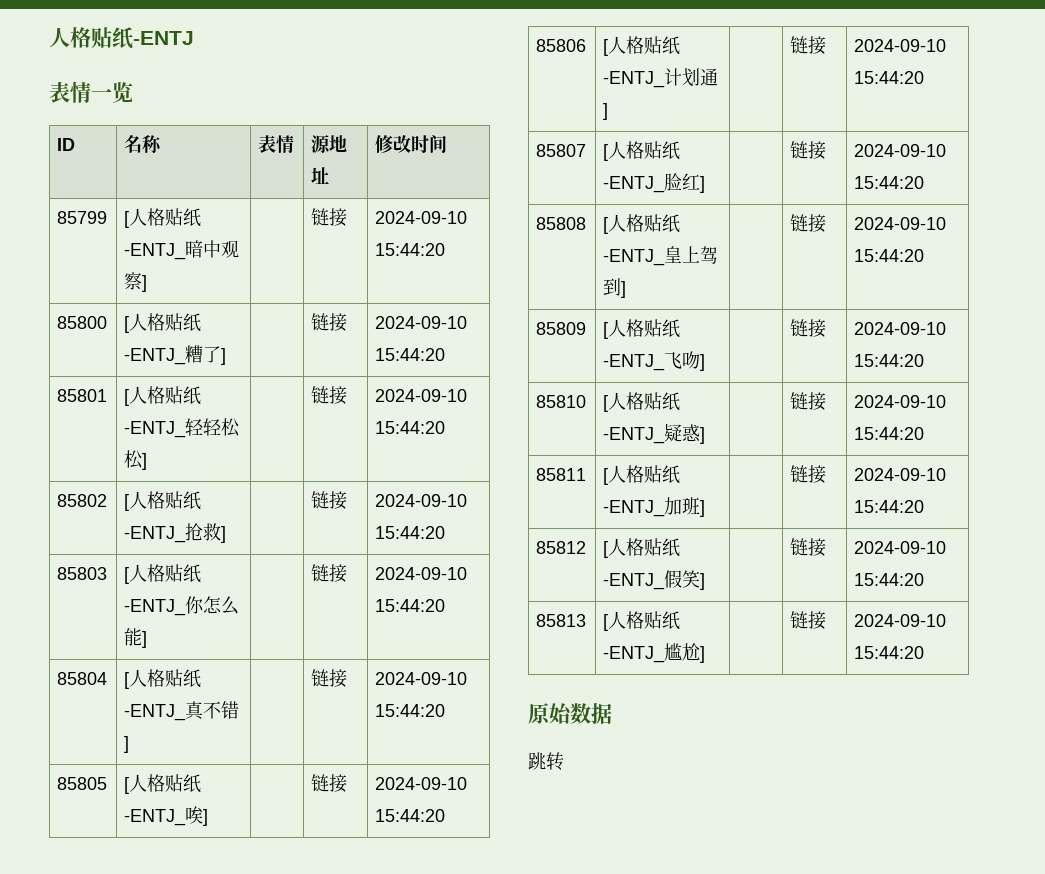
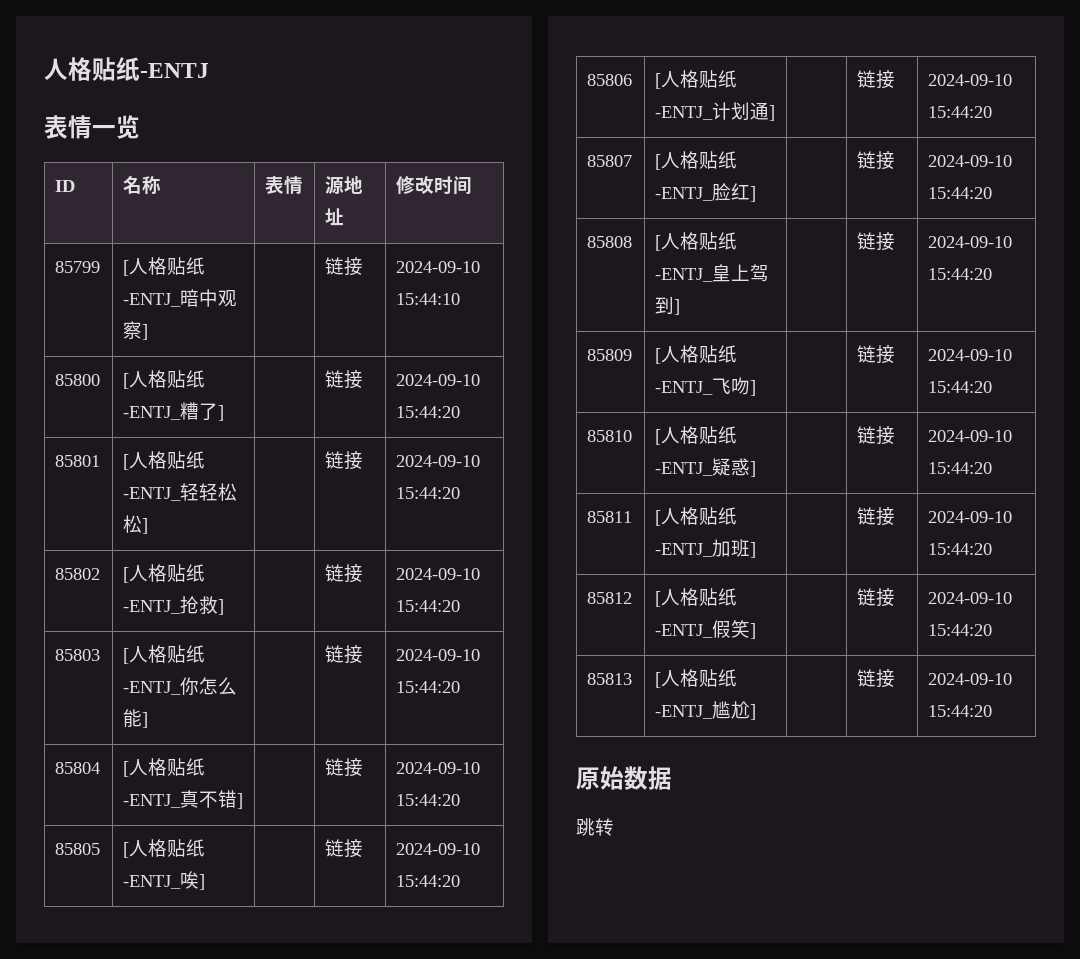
[375,243,446,256] 15:44:20 -> [396,293,461,305] 15:44:10

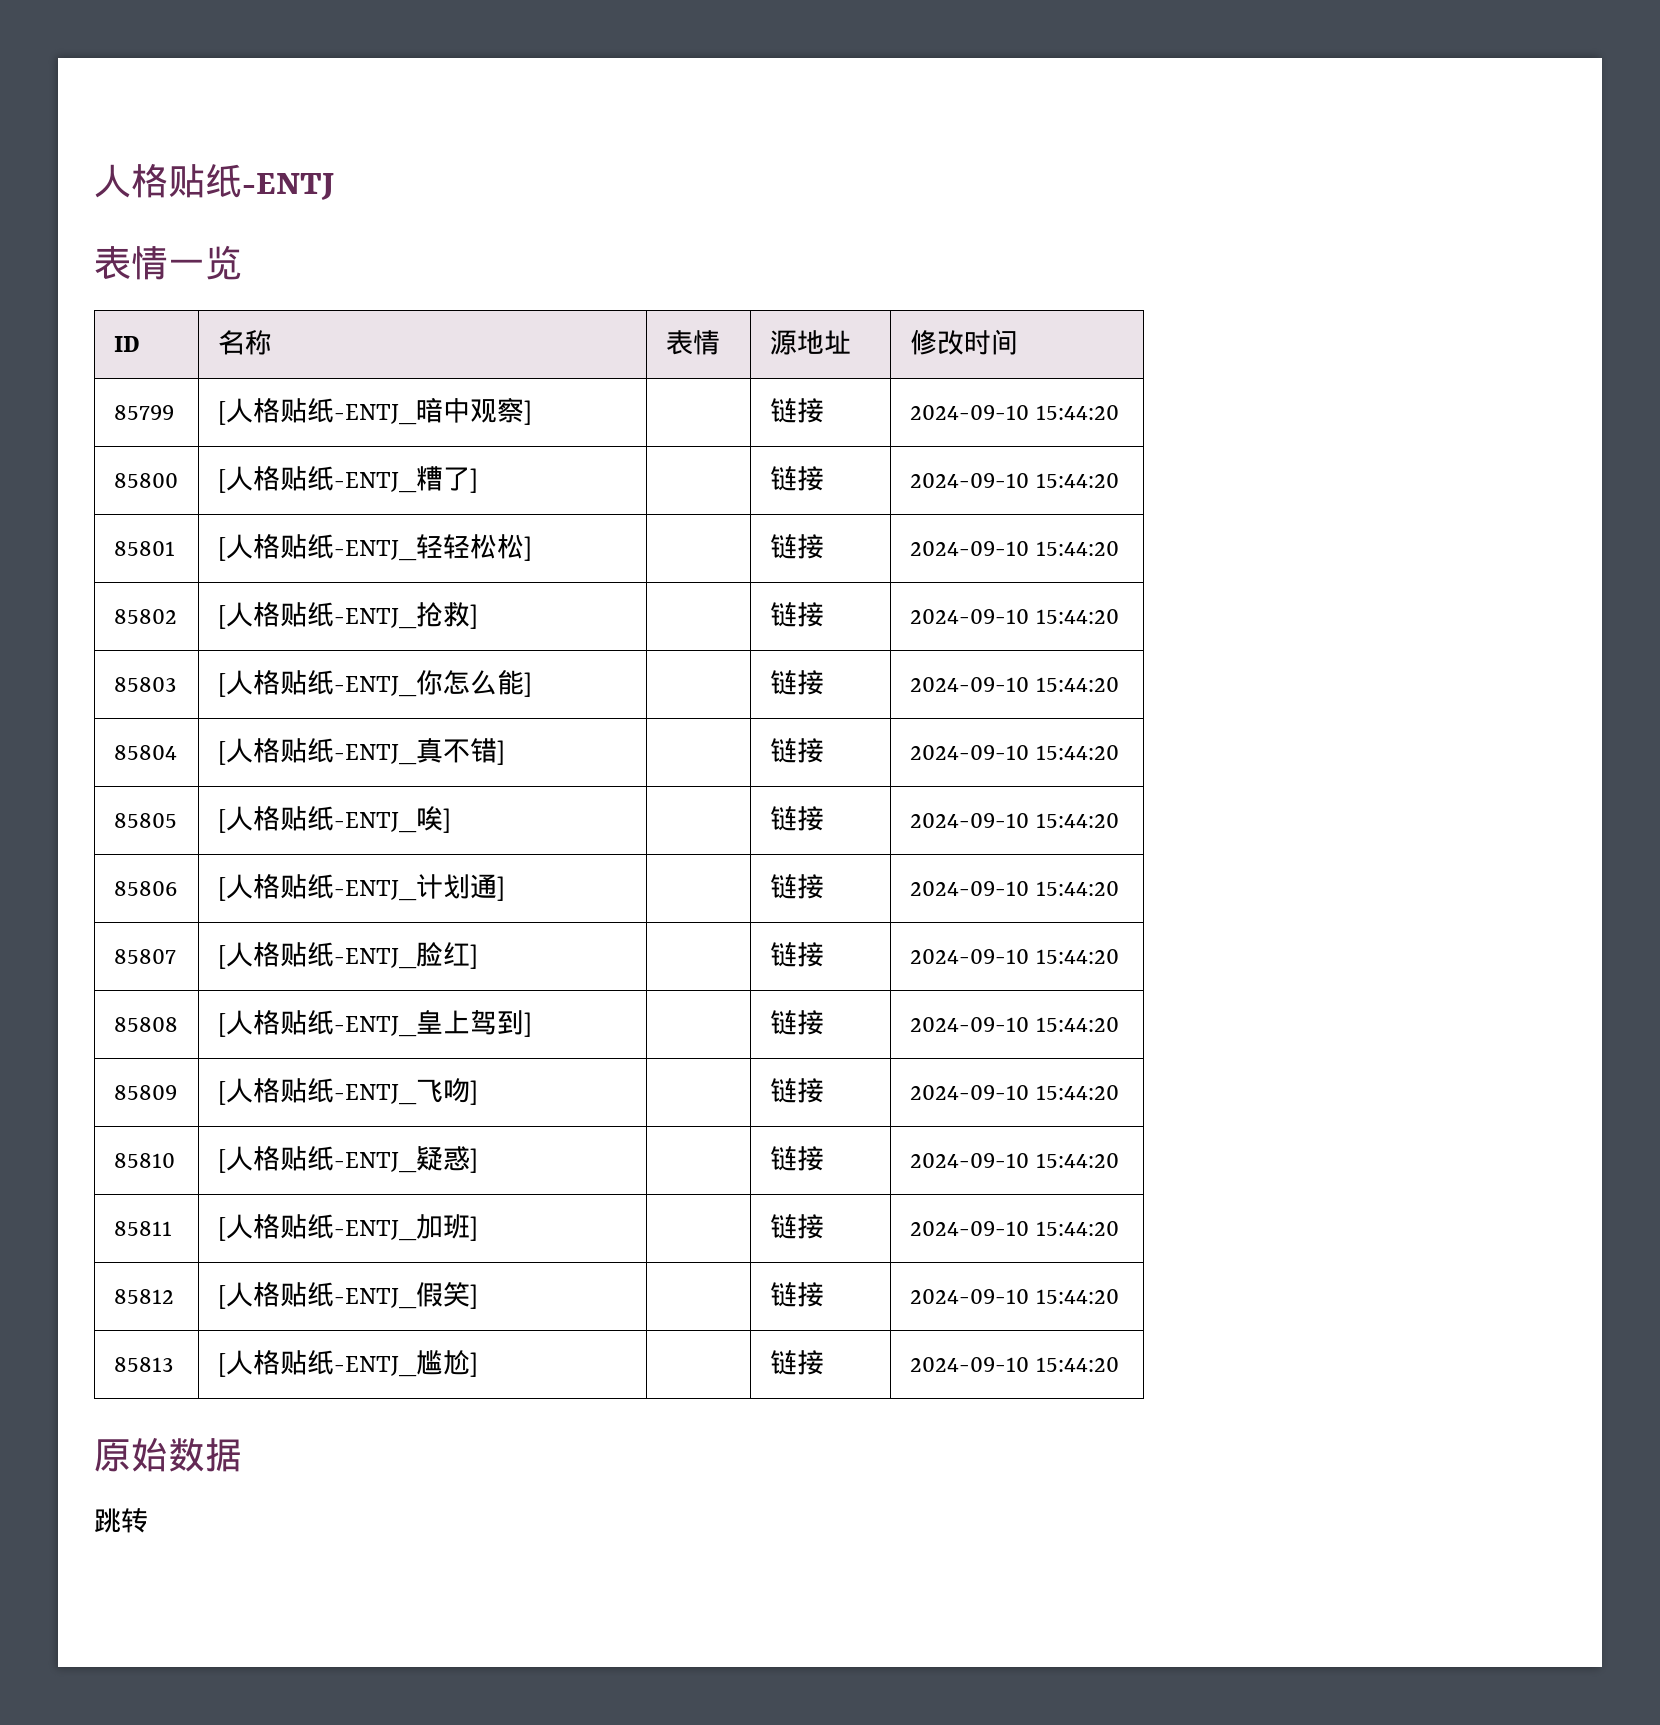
[396,293,461,305] 15:44:10 -> [1036,405,1120,420] 15:44:20

